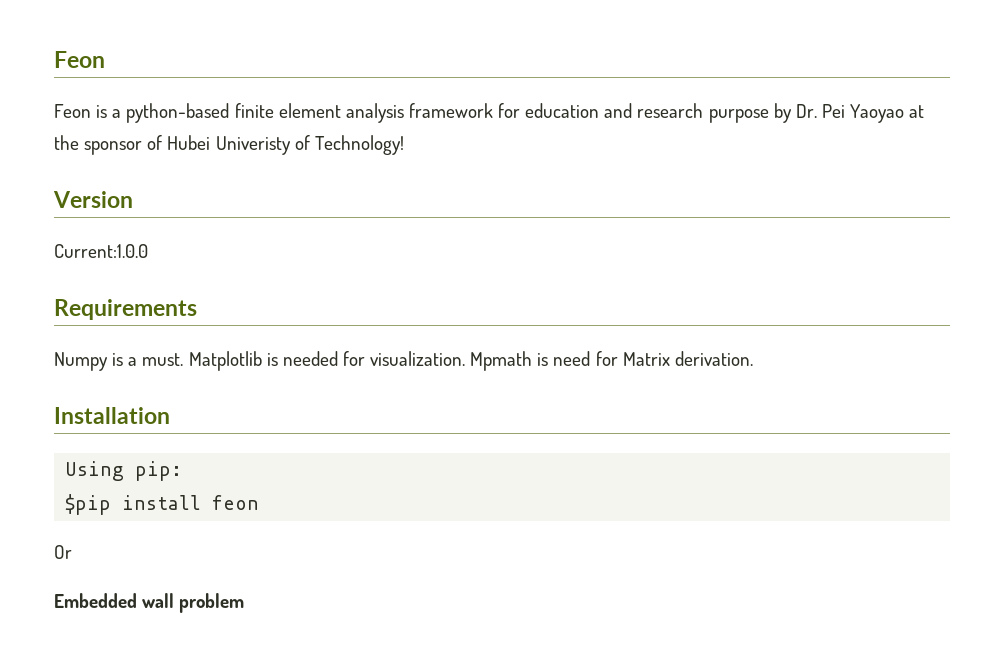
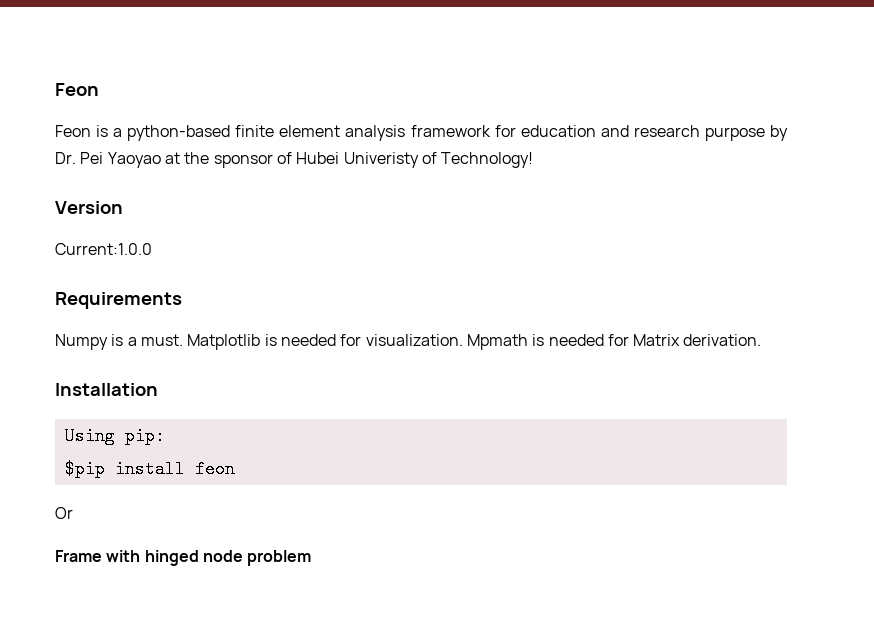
[553,351,591,366] need -> [548,334,604,346] needed
[54,593,175,608] Embedded wall -> [55,550,243,566] Frame with hinged node

